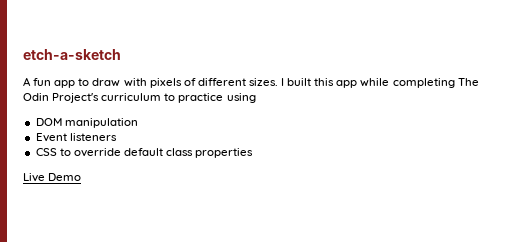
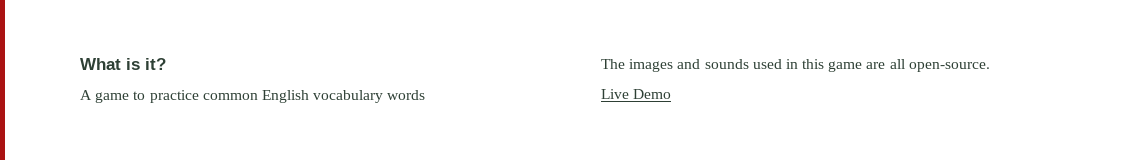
[23,49,121,60] [23,77,479,88] [23,93,256,103] [35,118,138,128] [35,133,117,142] [35,148,254,158] etch-a-sketch // A fun app to draw with pixels of different sizes. I built this app while completing The Odin Project's curriculum to practice using // DOM manipulation // Event listeners // CSS to override default class properties -> [80,58,166,70] [80,90,426,103] [601,59,990,72] What is it? // A game to practice common English vocabulary words // The images and sounds used in this game are all open-source.

